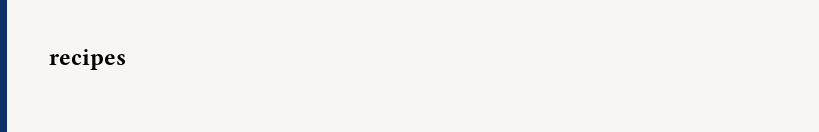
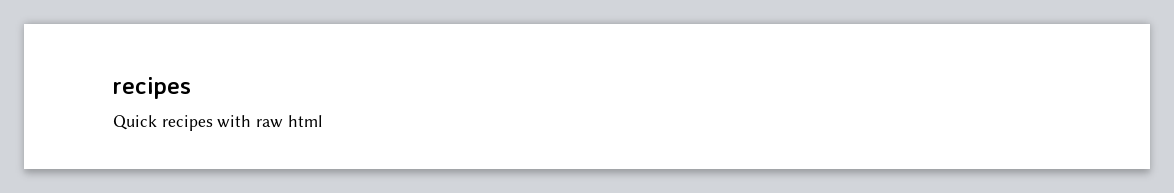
[49,49,126,70] recipes -> [113,77,191,99] [113,115,322,131] recipes // Quick recipes with raw html

